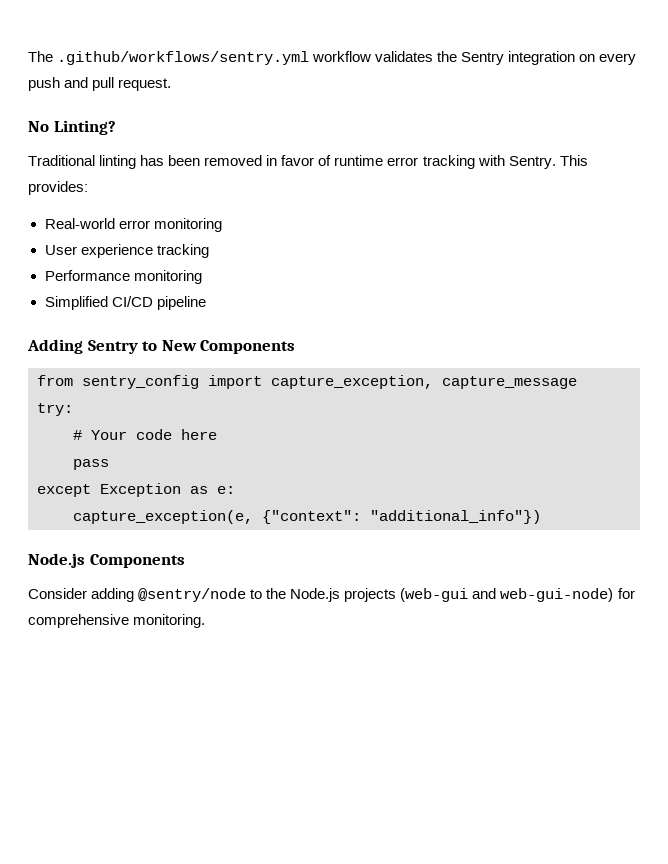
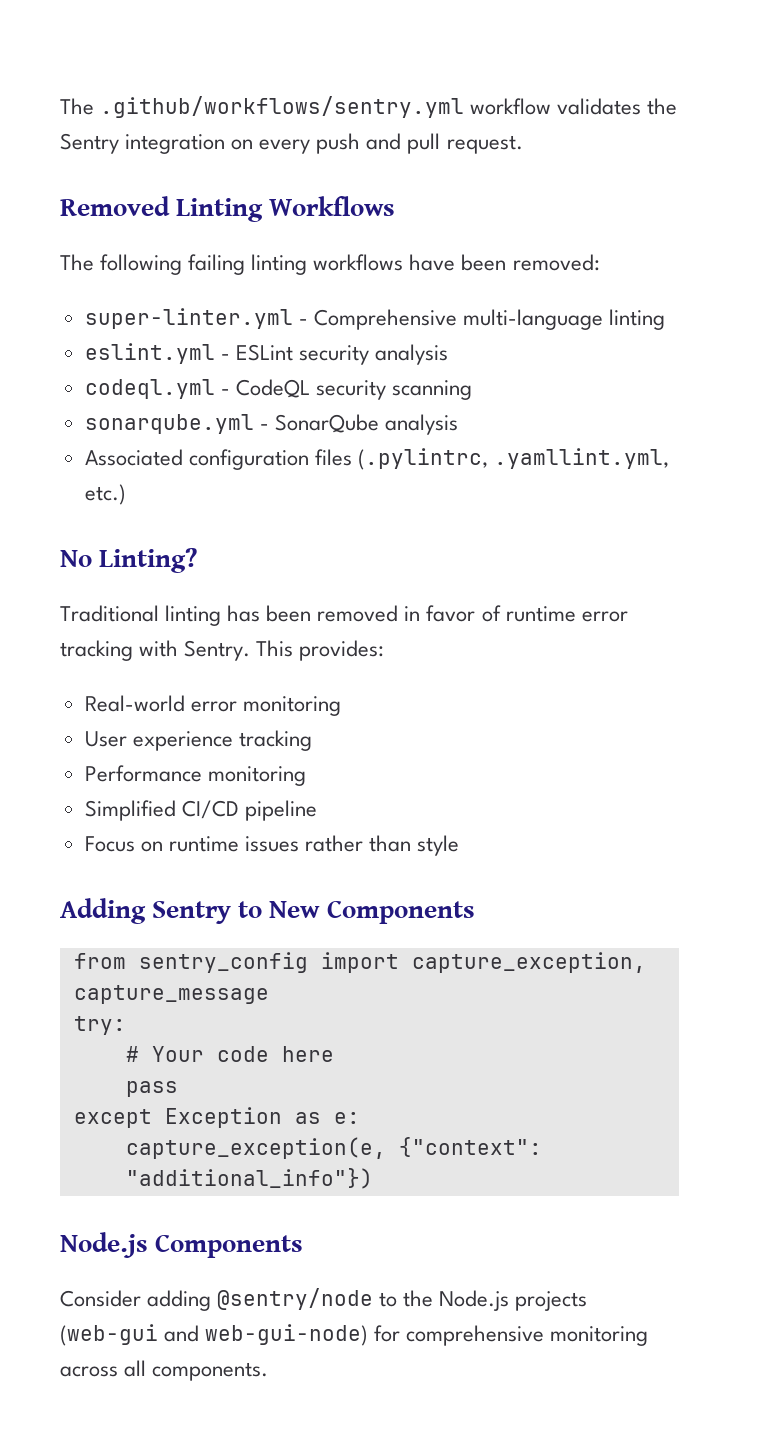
(172, 84) none -> [60,196,396,222] [60,254,600,275] [84,308,666,330] [84,343,449,365] [84,379,473,400] [84,414,458,435] [84,448,670,470] [84,484,126,505] // Removed Linting Workflows // The following failing linting workflows have been removed: // super-linter.yml - Comprehensive multi-language linting // eslint.yml - ESLint security analysis // codeql.yml - CodeQL security scanning // sonarqube.yml - SonarQube analysis // Associated configuration files (.pylintrc, .yamllint.yml, etc.)
(206, 303) none -> [84,835,460,856] // Focus on runtime issues rather than style
[133,614,206,628] monitoring. -> [550,1326,649,1346] [60,1360,269,1381] monitoring across all components.

